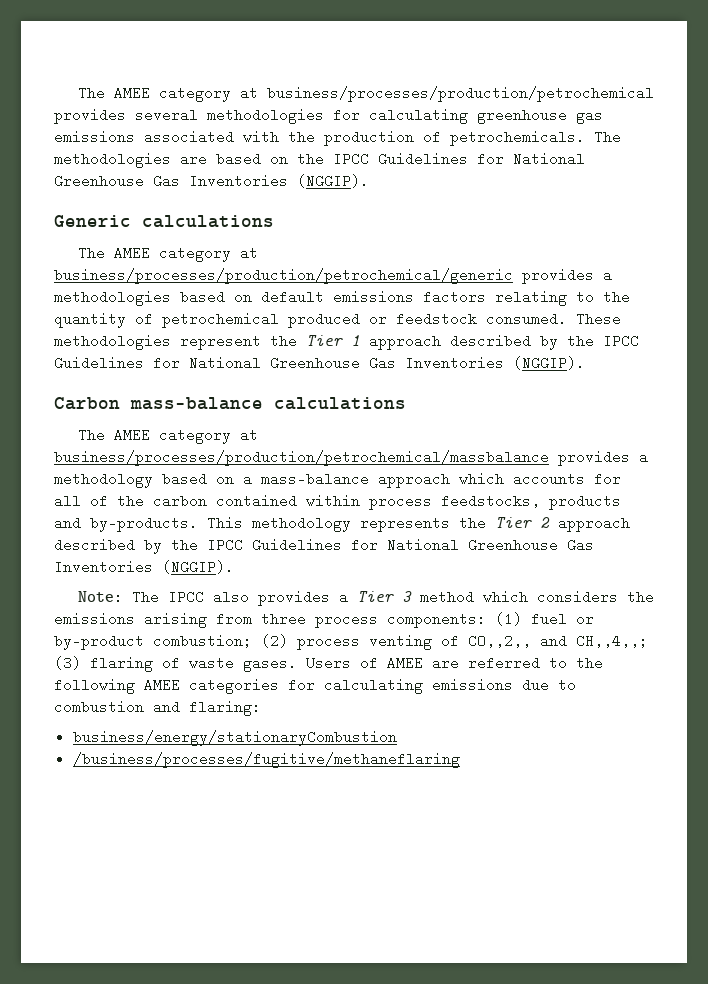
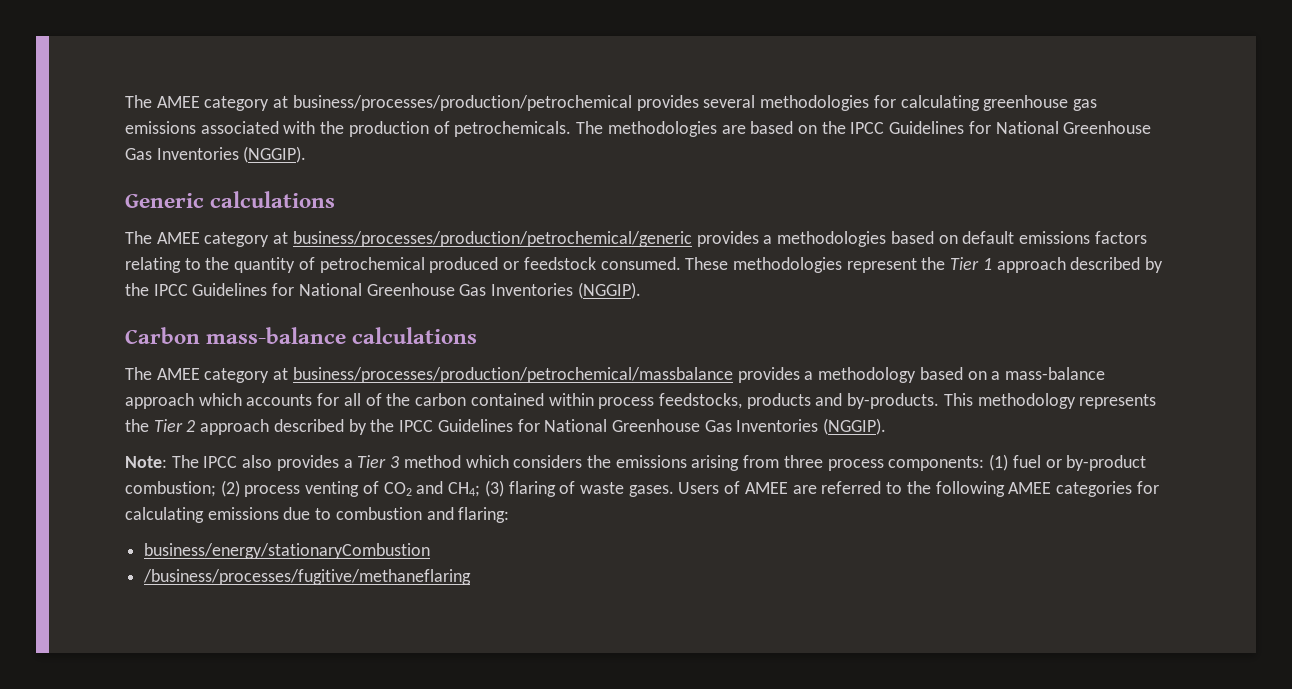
[468,634,648,648] CO,,2,, and CH,,4,,; -> [383,481,481,497] CO2 and CH4;

